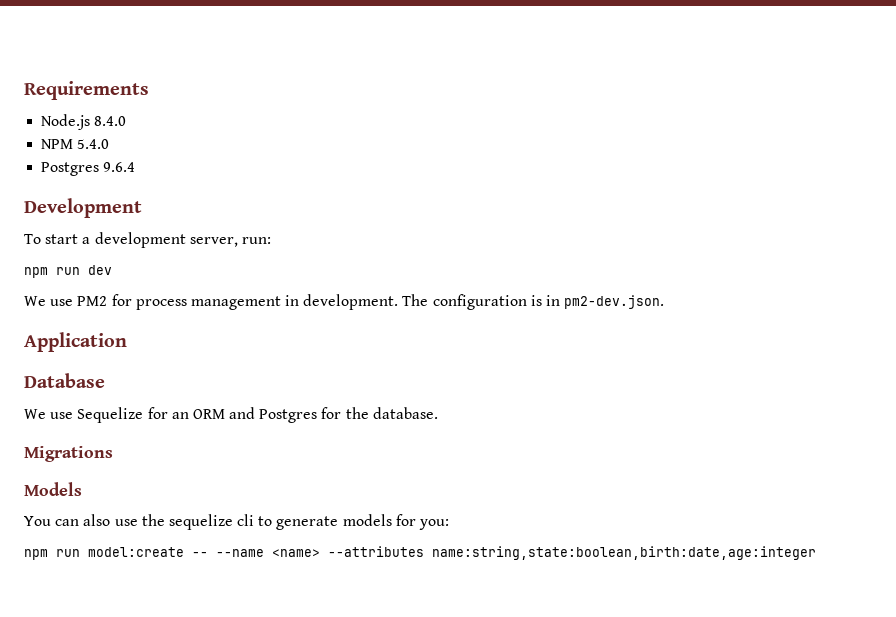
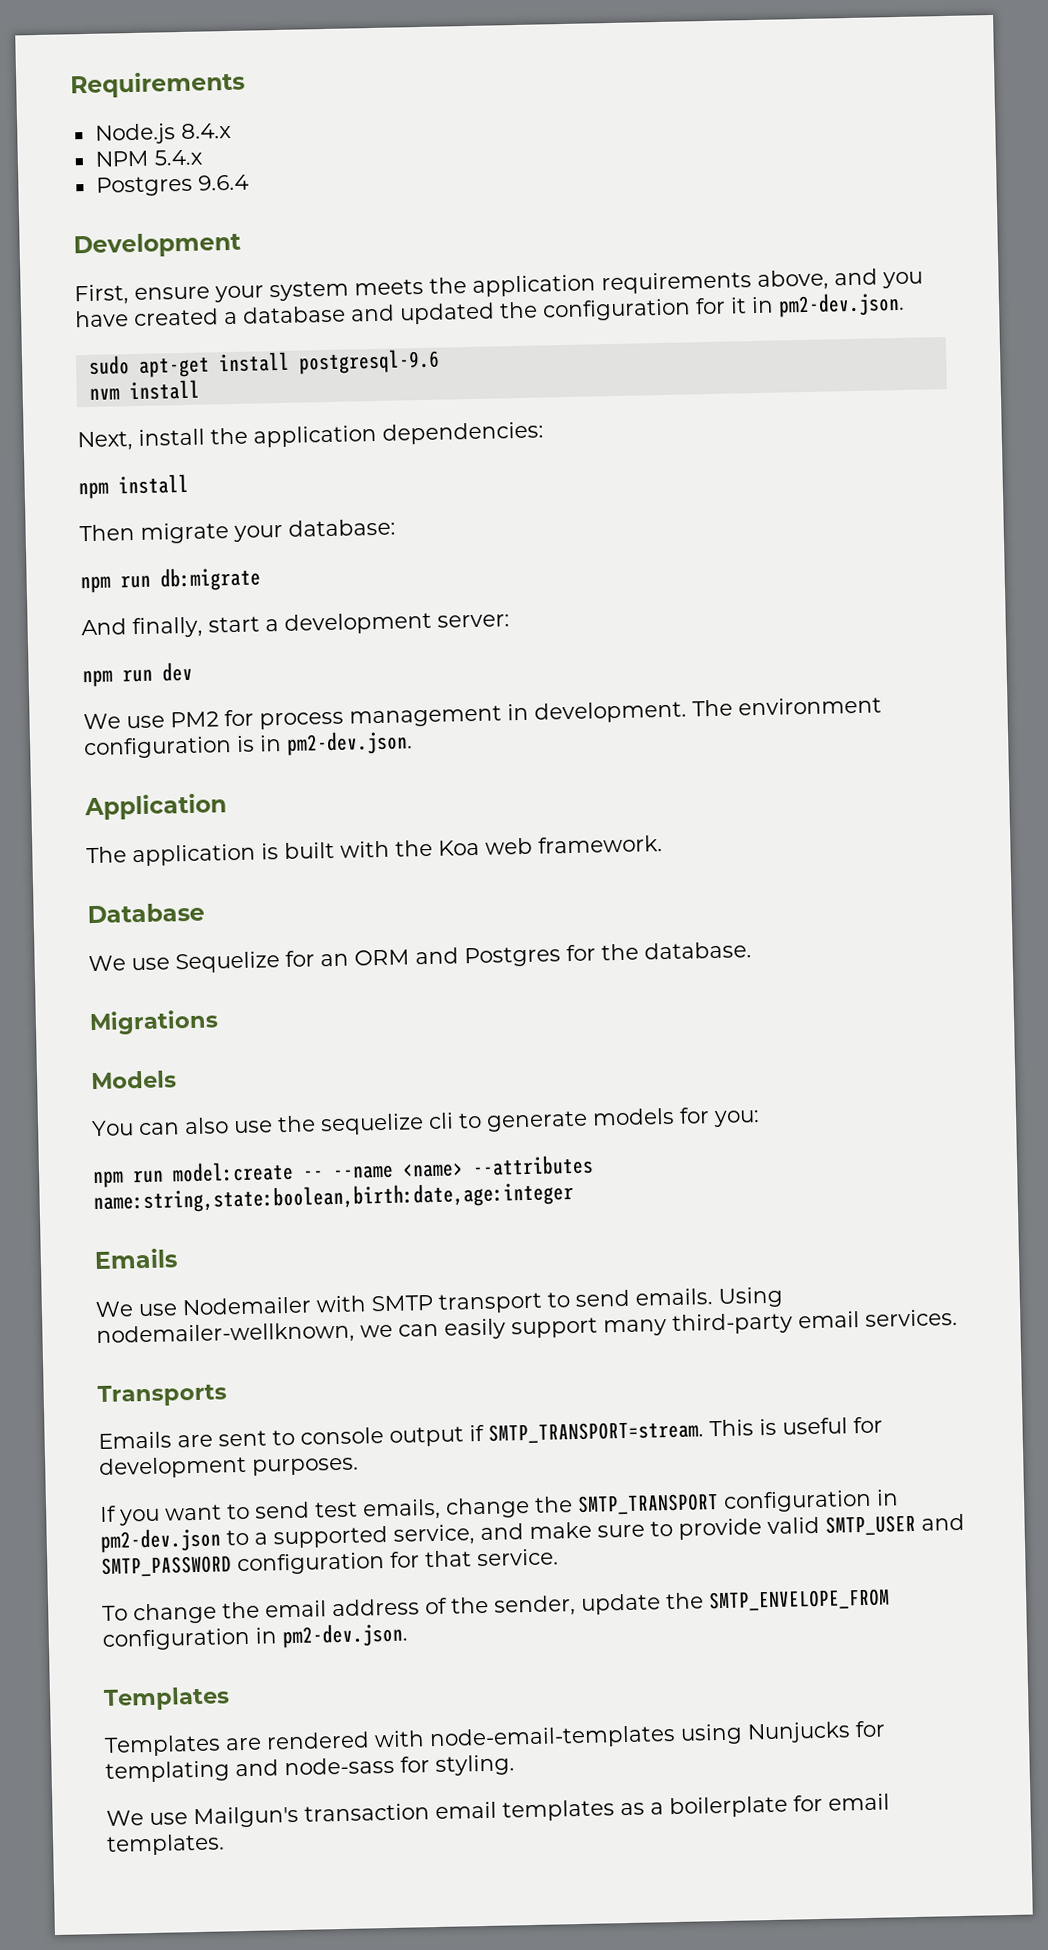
[94,116,127,126] 8.4.0 -> [180,122,232,140] 8.4.x
[77,139,110,149] 5.4.0 -> [153,149,203,166] 5.4.x
[24,234,41,244] To -> [74,268,923,306] [75,291,905,328] [87,348,440,378] [88,379,200,401] [77,421,544,452] [78,473,189,500] [79,518,396,544] [80,566,261,594] [81,616,203,639] First, ensure your system meets the application requirements above, and you have created a database and updated the configuration for it in pm2-dev.json. // sudo apt-get install postgresql-9.6 // nvm install // Next, install the application dependencies: // npm install // Then migrate your database: // npm run db:migrate // And finally,
[189,237,271,247] server, run: -> [437,614,510,628] server:
(429, 300) none -> [738,696,882,716] environment
(127, 342) none -> [86,835,663,867] // The application is built with the Koa web framework.
(816, 553) none -> [94,1248,178,1270] [95,1286,784,1318] [96,1309,958,1348] [97,1383,227,1408] [98,1416,883,1450] [99,1455,359,1480] [100,1489,899,1526] [100,1513,965,1553] [101,1548,559,1577] [102,1588,890,1625] [102,1622,409,1651] [103,1686,230,1711] [104,1720,886,1757] [105,1754,515,1783] [106,1793,890,1829] [106,1833,225,1856] // Emails // We use Nodemailer with SMTP transport to send emails. Using nodemailer-wellknown, we can easily support many third-party email services. // Transports // Emails are sent to console output if SMTP_TRANSPORT=stream. This is useful for development purposes. // If you want to send test emails, change the SMTP_TRANSPORT configuration in pm2-dev.json to a supported service, and make sure to provide valid SMTP_USER and SMTP_PASSWORD configuration for that service. // To change the email address of the sender, update the SMTP_ENVELOPE_FROM configuration in pm2-dev.json. // Templates // Templates are rendered with node-email-templates using Nunjucks for templating and node-sass for styling. // We use Mailgun's transaction email templates as a boilerplate for email templates.

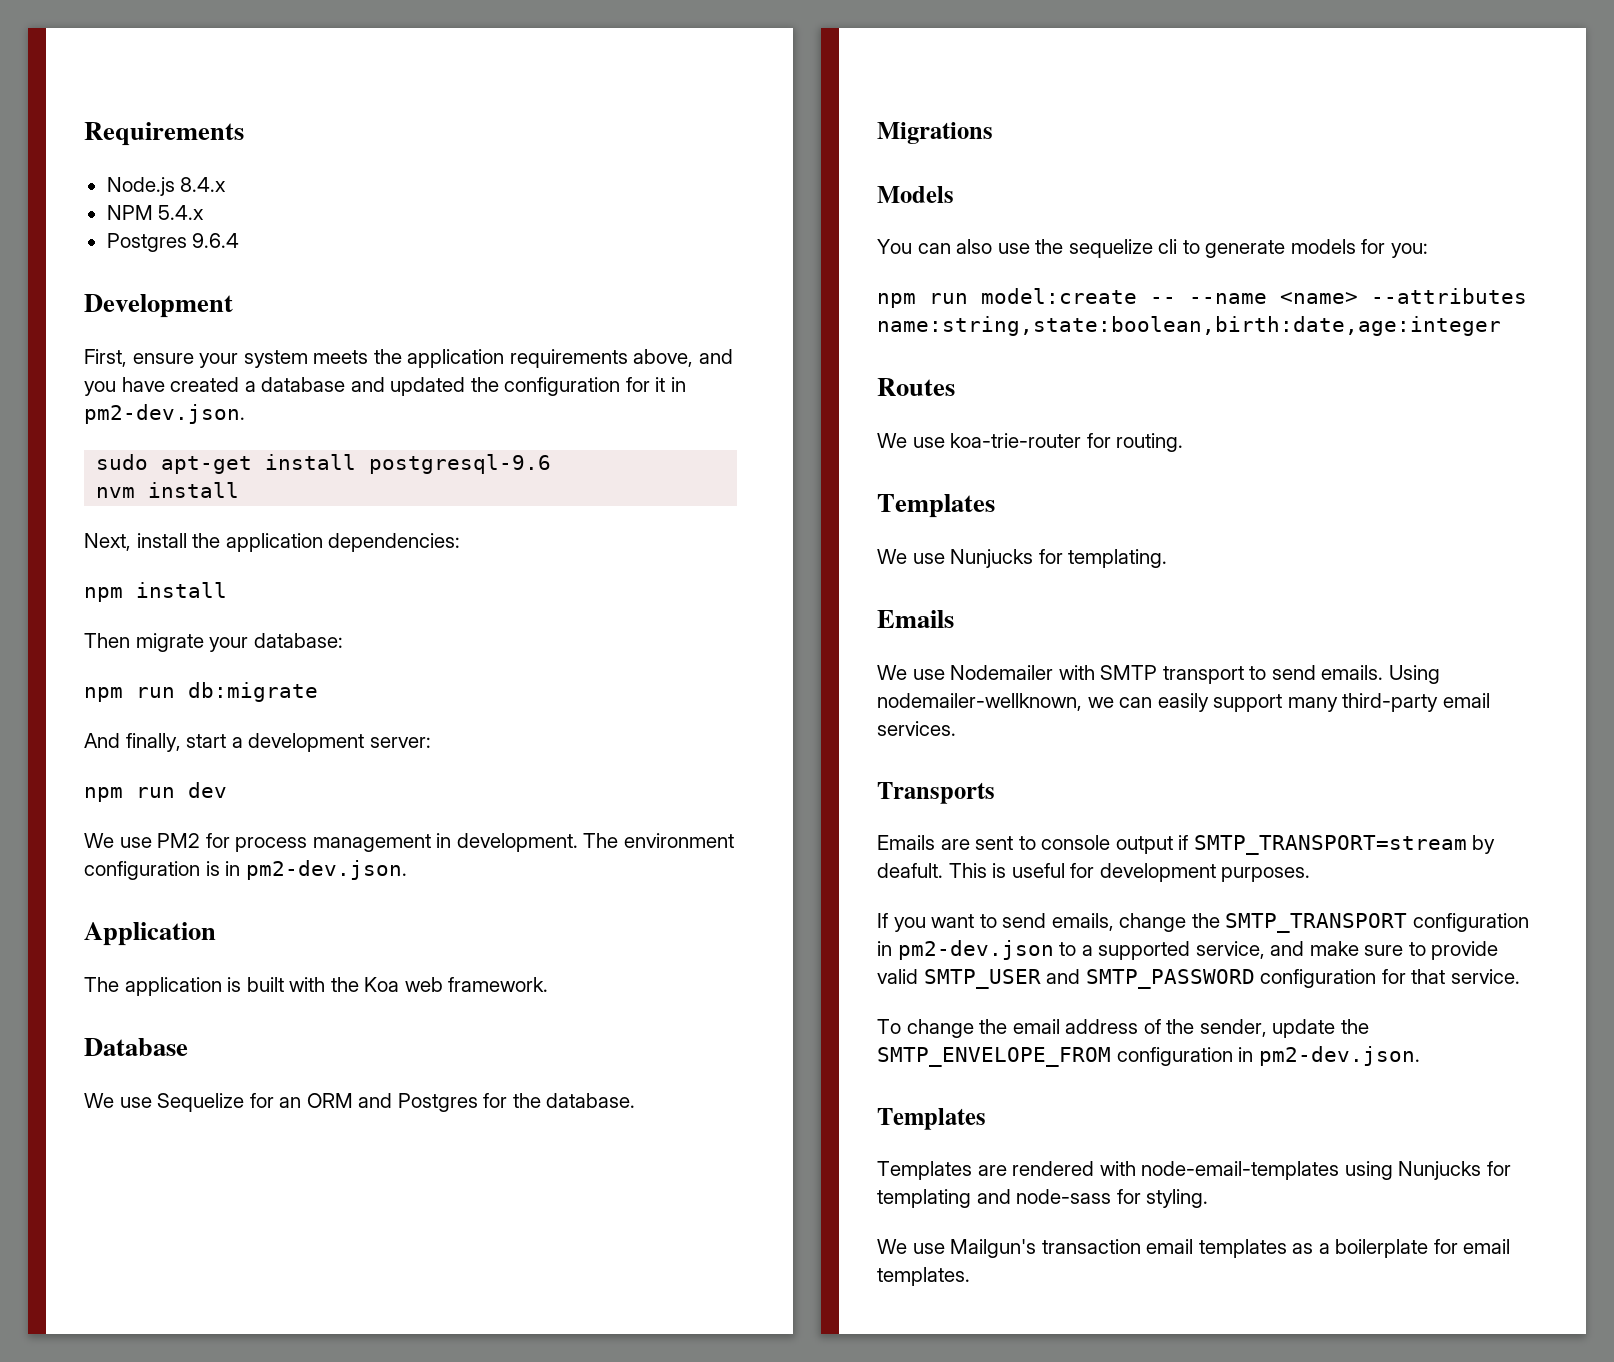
(574, 1198) none -> [877,378,955,396] [877,433,1184,452] [877,494,995,518] [877,549,1168,568] // Routes // We use koa-trie-router for routing. // Templates // We use Nunjucks for templating.
[488,1420,704,1444] SMTP_TRANSPORT=stream. -> [1193,835,1496,855] [877,863,943,878] SMTP_TRANSPORT=stream by deafult.
[315,1501,358,1518] test -> (1047, 920) none

